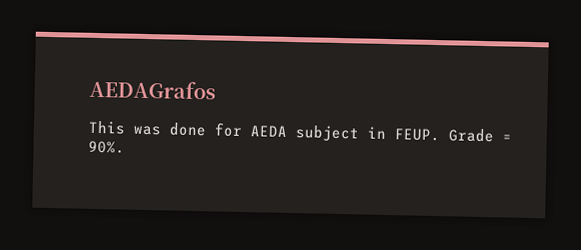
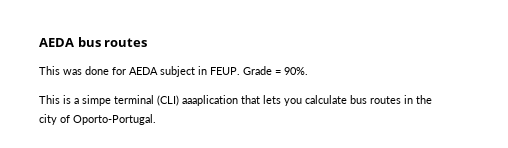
[89,79,216,100] AEDAGrafos -> [39,37,148,47] AEDA bus routes
(125, 147) none -> [39,95,432,106] [39,114,156,125] // This is a simpe terminal (CLI) aaaplication that lets you calculate bus routes in the city of Oporto-Portugal.

